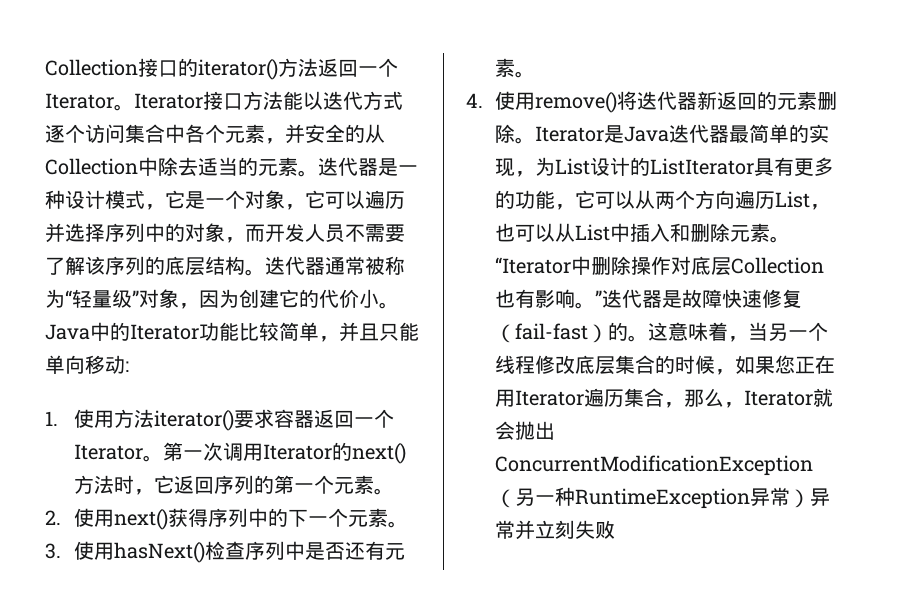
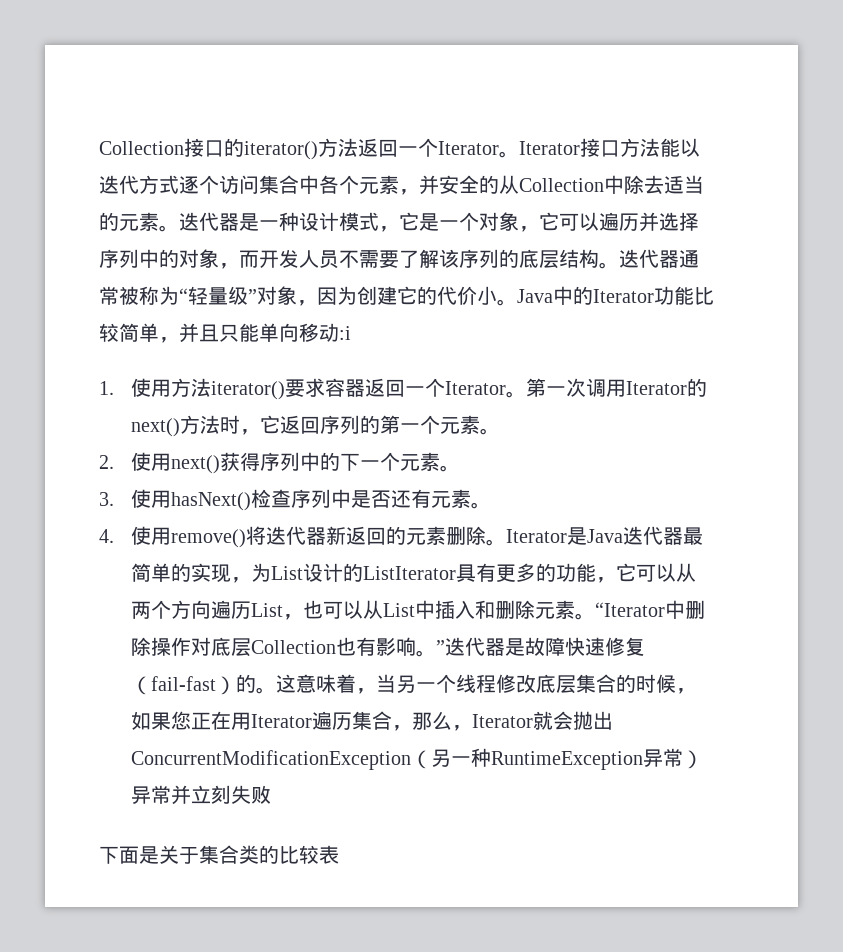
[125,361,129,372] : -> [339,326,351,340] :i
(615, 529) none -> [99,845,339,864] // 下面是关于集合类的比较表

